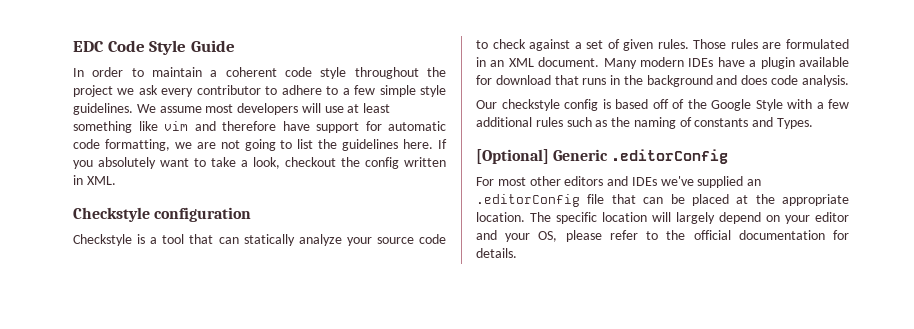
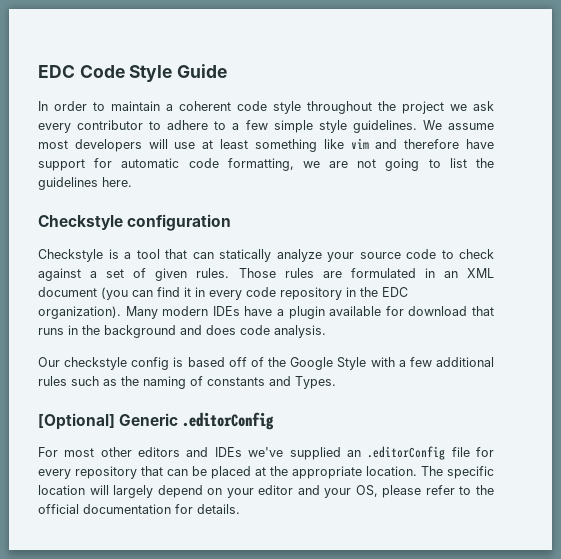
[437,139,447,149] [73,157,446,169] [73,175,116,185] If you absolutely want to take a look, checkout the config written in XML. -> (132, 182) none
[538,57,600,67] document. -> [38,287,408,300] [38,306,121,319] document (you can find it in every code repository in the EDC organization).
(605, 199) none -> [476,447,495,457] [38,466,137,479] for every repository

